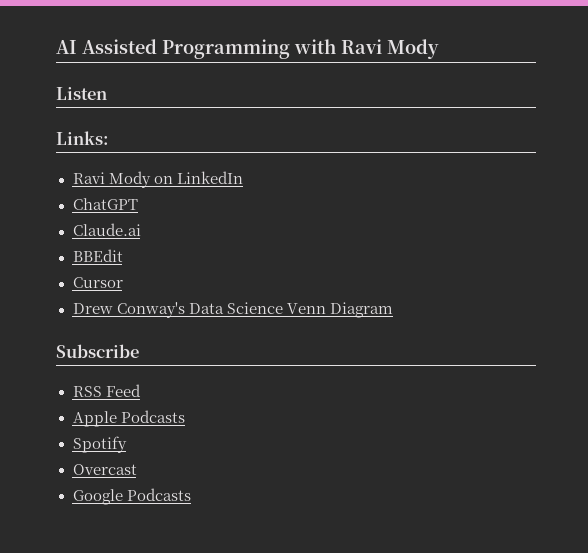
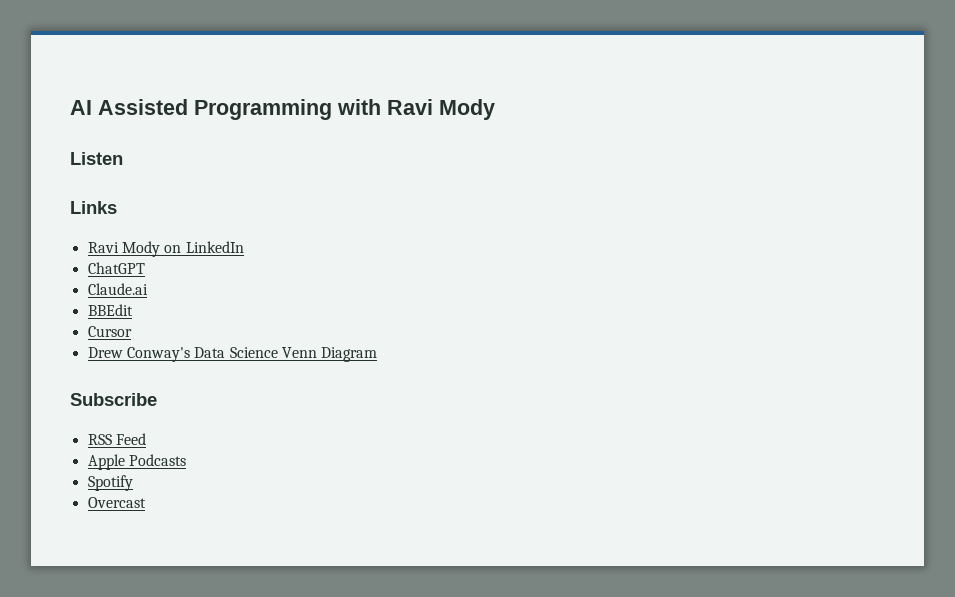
[56,131,109,145] Links: -> [70,201,117,214] Links
[72,488,191,505] // Google Podcasts -> (146, 502) none

